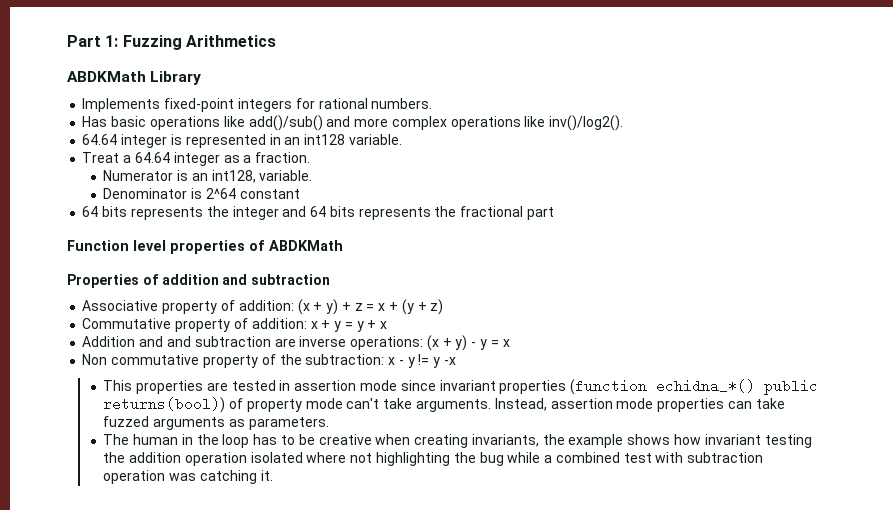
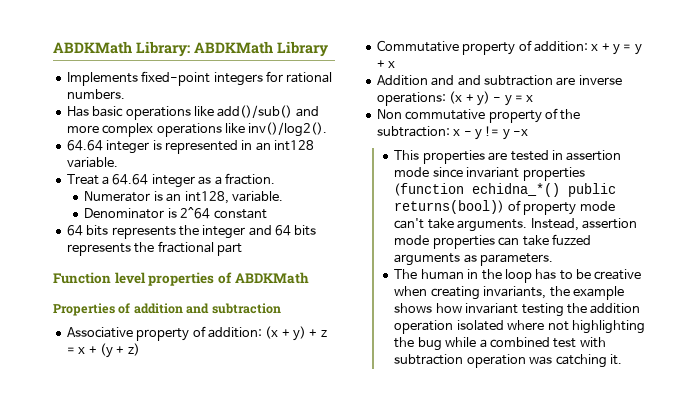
[67,35,276,50] Part 1: Fuzzing Arithmetics // -> [53,41,190,57] ABDKMath Library:

